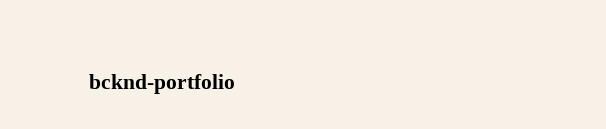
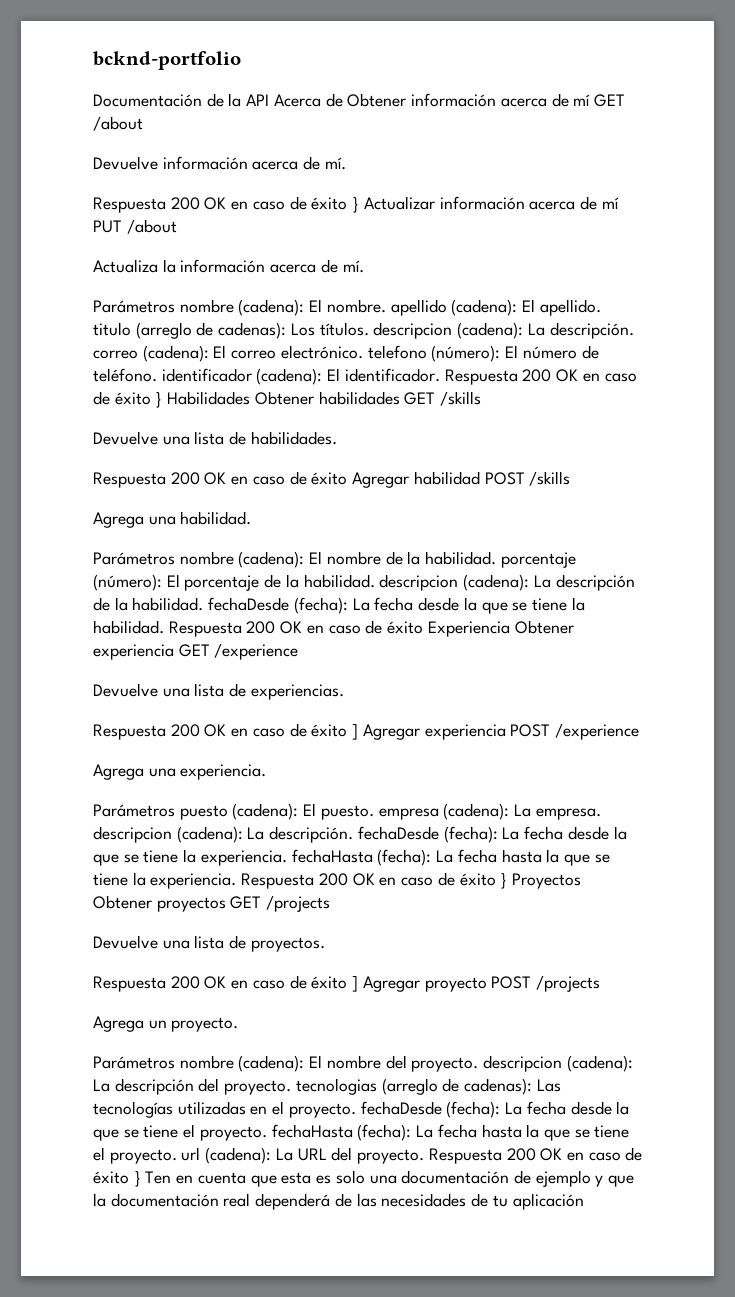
(235, 84) none -> [93,93,625,107] [93,116,143,131] [93,156,346,170] [93,196,619,213] [93,219,177,234] [93,259,364,273] [93,299,601,316] [93,322,634,339] [93,345,599,362] [93,368,637,385] [93,391,482,408] [93,431,337,445] [93,471,571,488] [93,511,252,528] [93,551,576,568] [93,574,635,591] [93,597,585,614] [93,620,574,637] [93,643,299,660] [93,683,344,700] [93,723,639,740] [93,764,267,780] [93,803,601,820] [93,826,627,843] [93,849,610,866] [93,872,581,889] [93,895,331,912] [93,935,325,952] [93,975,600,992] [93,1016,239,1032] [93,1055,633,1072] [93,1078,561,1095] [93,1101,630,1118] [93,1124,630,1141] [93,1147,643,1164] [93,1170,635,1187] [93,1193,584,1210] // Documentación de la API Acerca de Obtener información acerca de mí GET /about // Devuelve información acerca de mí. // Respuesta 200 OK en caso de éxito } Actualizar información acerca de mí PUT /about // Actualiza la información acerca de mí. // Parámetros nombre (cadena): El nombre. apellido (cadena): El apellido. titulo (arreglo de cadenas): Los títulos. descripcion (cadena): La descripción. correo (cadena): El correo electrónico. telefono (número): El número de teléfono. identificador (cadena): El identificador. Respuesta 200 OK en caso de éxito } Habilidades Obtener habilidades GET /skills // Devuelve una lista de habilidades. // Respuesta 200 OK en caso de éxito Agregar habilidad POST /skills // Agrega una habilidad. // Parámetros nombre (cadena): El nombre de la habilidad. porcentaje (número): El porcentaje de la habilidad. descripcion (cadena): La descripción de la habilidad. fechaDesde (fecha): La fecha desde la que se tiene la habilidad. Respuesta 200 OK en caso de éxito Experiencia Obtener experiencia GET /experience // Devuelve una lista de experiencias. // Respuesta 200 OK en caso de éxito ] Agregar experiencia POST /experience // Agrega una experiencia. // Parámetros puesto (cadena): El puesto. empresa (cadena): La empresa. descripcion (cadena): La descripción. fechaDesde (fecha): La fecha desde la que se tiene la experiencia. fechaHasta (fecha): La fecha hasta la que se tiene la experiencia. Respuesta 200 OK en caso de éxito } Proyectos Obtener proyectos GET /projects // Devuelve una lista de proyectos. // Respuesta 200 OK en caso de éxito ] Agregar proyecto POST /projects // Agrega un proyecto. // Parámetros nombre (cadena): El nombre del proyecto. descripcion (cadena): La descripción del proyecto. tecnologias (arreglo de cadenas): Las tecnologías utilizadas en el proyecto. fechaDesde (fecha): La fecha desde la que se tiene el proyecto. fechaHasta (fecha): La fecha hasta la que se tiene el proyecto. url (cadena): La URL del proyecto. Respuesta 200 OK en caso de éxito } Ten en cuenta que esta es solo una documentación de ejemplo y que la documentación real dependerá de las necesidades de tu aplicación

